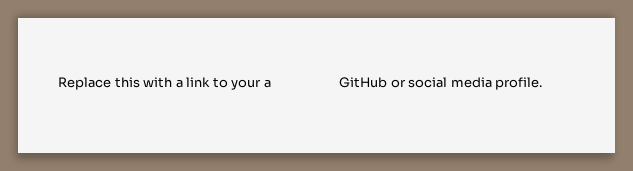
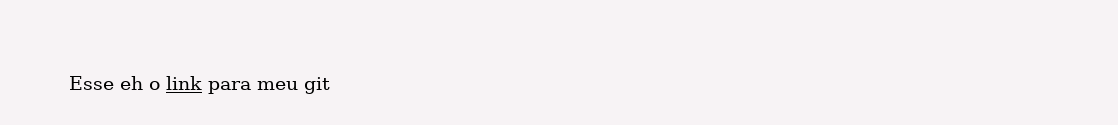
[58,77,543,90] Replace this with a link to your a GitHub or social media profile. -> [69,76,330,94] Esse eh o link para meu git

